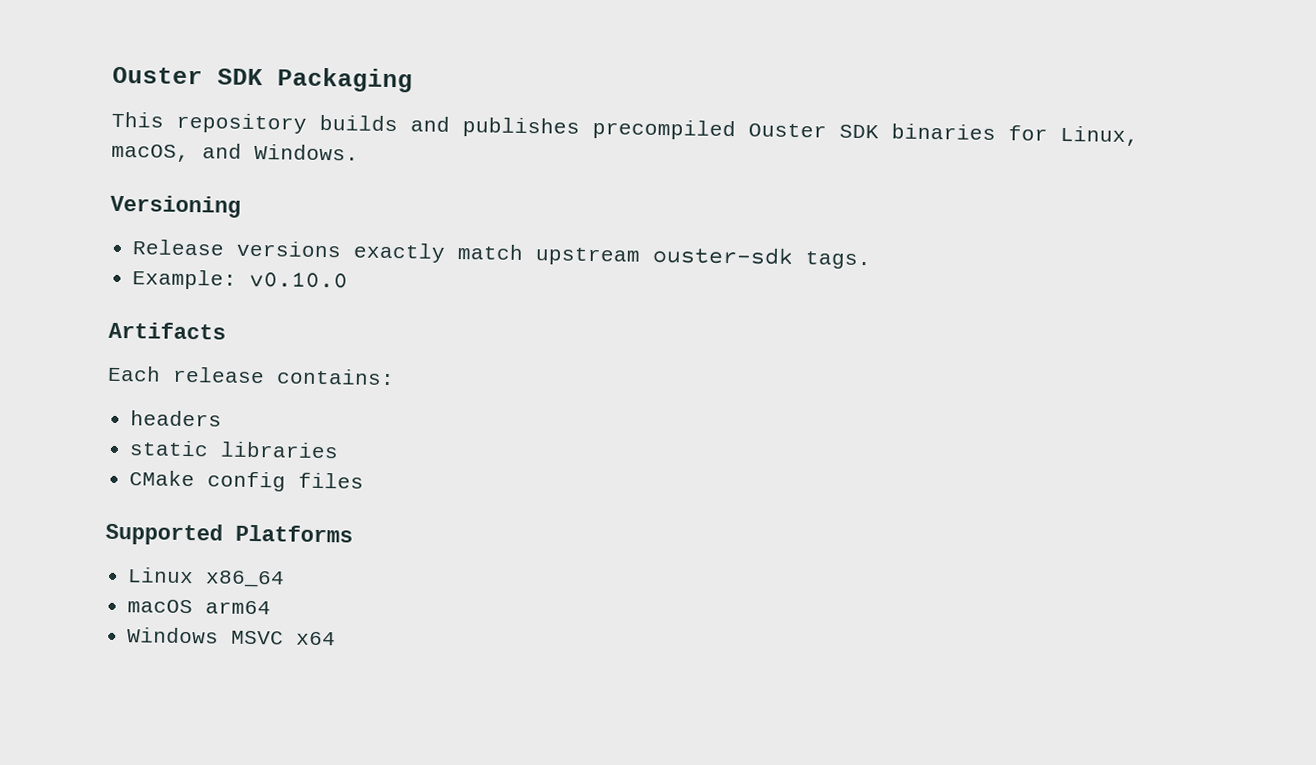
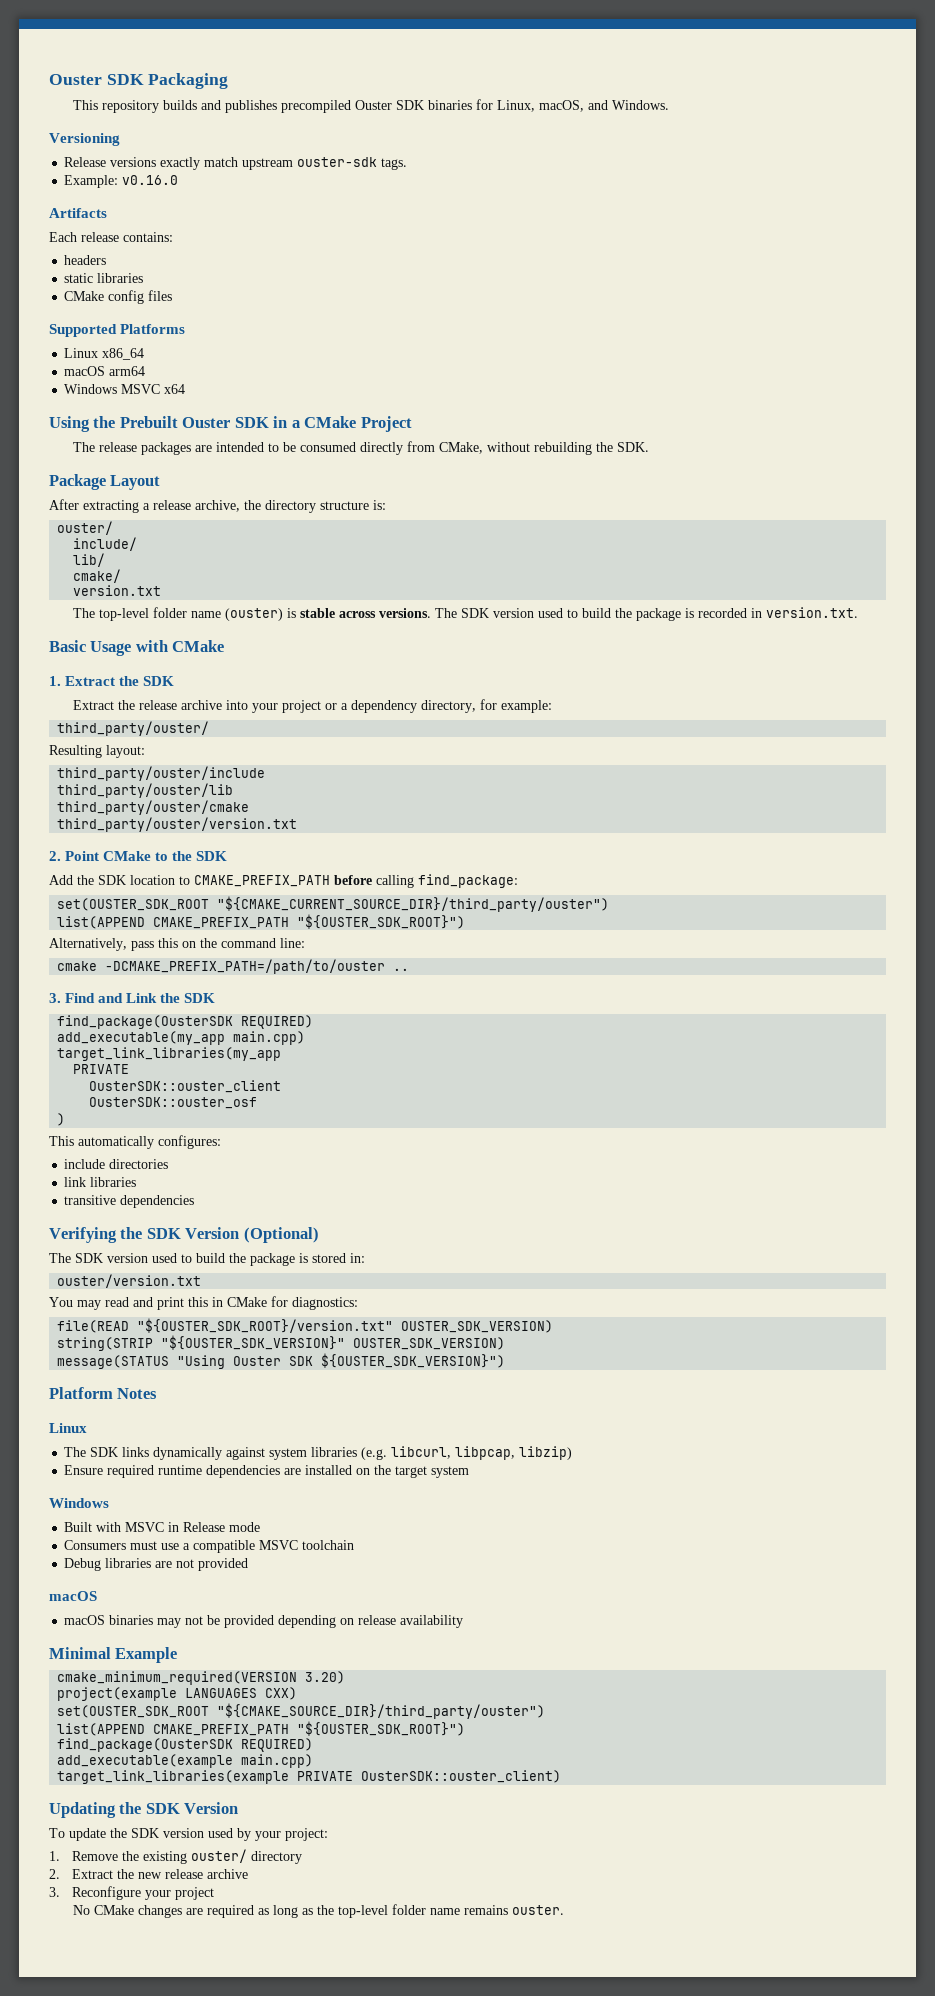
[249,270,349,289] v0.10.0 -> [122,175,179,185] v0.16.0
(337, 638) none -> [49,416,412,432] [73,441,650,455] [49,474,161,490] [49,499,386,513] [57,521,114,535] [73,537,138,551] [73,553,106,567] [73,569,122,583] [73,585,162,596] [73,607,859,621] [49,640,225,656] [49,676,175,686] [73,699,553,713] [57,721,210,736] [49,745,145,758] [57,766,266,781] [57,783,234,798] [57,800,250,815] [57,817,298,832] [49,851,228,861] [49,874,518,888] [57,896,610,912] [57,914,466,929] [49,938,305,951] [57,959,410,974] [49,993,216,1003] [57,1015,314,1029] [57,1031,306,1045] [57,1047,282,1061] [73,1064,130,1074] [89,1080,282,1093] [89,1097,258,1109] [57,1113,66,1126] [49,1135,221,1149] [64,1159,169,1169] [64,1177,137,1187] [64,1195,195,1208] [49,1227,319,1243] [49,1253,365,1266] [57,1274,202,1288] [49,1296,358,1310] [57,1318,554,1333] [57,1335,506,1351] [57,1353,506,1369] [49,1387,158,1399] [49,1423,87,1433] [64,1446,573,1460] [64,1465,470,1478] [49,1498,109,1508] [64,1522,261,1532] [64,1540,355,1553] [64,1558,249,1571] [49,1591,97,1601] [64,1615,464,1628] [49,1647,178,1663] [57,1671,346,1685] [57,1687,298,1701] [57,1703,546,1719] [57,1721,466,1736] [57,1738,314,1752] [57,1754,314,1768] [57,1770,562,1784] [49,1802,239,1818] [49,1828,328,1841] [49,1849,302,1864] [49,1869,248,1879] [49,1886,214,1900] [73,1904,565,1918] // Using the Prebuilt Ouster SDK in a CMake Project // The release packages are intended to be consumed directly from CMake, without rebuilding the SDK. // Package Layout // After extracting a release archive, the directory structure is: // ouster/ // include/ // lib/ // cmake/ // version.txt // The top-level folder name (ouster) is stable across versions. The SDK version used to build the package is recorded in version.txt. // Basic Usage with CMake // 1. Extract the SDK // Extract the release archive into your project or a dependency directory, for example: // third_party/ouster/ // Resulting layout: // third_party/ouster/include // third_party/ouster/lib // third_party/ouster/cmake // third_party/ouster/version.txt // 2. Point CMake to the SDK // Add the SDK location to CMAKE_PREFIX_PATH before calling find_package: // set(OUSTER_SDK_ROOT "${CMAKE_CURRENT_SOURCE_DIR}/third_party/ouster") // list(APPEND CMAKE_PREFIX_PATH "${OUSTER_SDK_ROOT}") // Alternatively, pass this on the command line: // cmake -DCMAKE_PREFIX_PATH=/path/to/ouster .. // 3. Find and Link the SDK // find_package(OusterSDK REQUIRED) // add_executable(my_app main.cpp) // target_link_libraries(my_app // PRIVATE // OusterSDK::ouster_client // OusterSDK::ouster_osf // ) // This automatically configures: // include directories // link libraries // transitive dependencies // Verifying the SDK Version (Optional) // The SDK version used to build the package is stored in: // ouster/version.txt // You may read and print this in CMake for diagnostics: // file(READ "${OUSTER_SDK_ROOT}/version.txt" OUSTER_SDK_VERSION) // string(STRIP "${OUSTER_SDK_VERSION}" OUSTER_SDK_VERSION) // message(STATUS "Using Ouster SDK ${OUSTER_SDK_VERSION}") // Platform Notes // Linux // The SDK links dynamically against system libraries (e.g. libcurl, libpcap, libzip) // Ensure required runtime dependencies are installed on the target system // Windows // Built with MSVC in Release mode // Consumers must use a compatible MSVC toolchain // Debug libraries are not provided // macOS // macOS binaries may not be provided depending on release availability // Minimal Example // cmake_minimum_required(VERSION 3.20) // project(example LANGUAGES CXX) // set(OUSTER_SDK_ROOT "${CMAKE_SOURCE_DIR}/third_party/ouster") // list(APPEND CMAKE_PREFIX_PATH "${OUSTER_SDK_ROOT}") // find_package(OusterSDK REQUIRED) // add_executable(example main.cpp) // target_link_libraries(example PRIVATE OusterSDK::ouster_client) // Updating the SDK Version // To update the SDK version used by your project: // 1. Remove the existing ouster/ directory // 2. Extract the new release archive // 3. Reconfigure your project // No CMake changes are required as long as the top-level folder name remains ouster.

